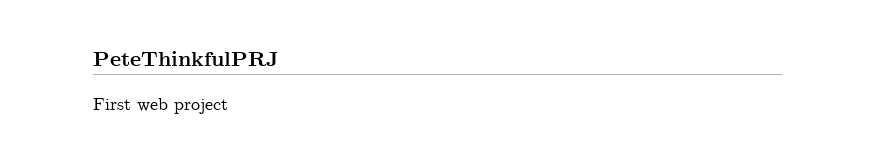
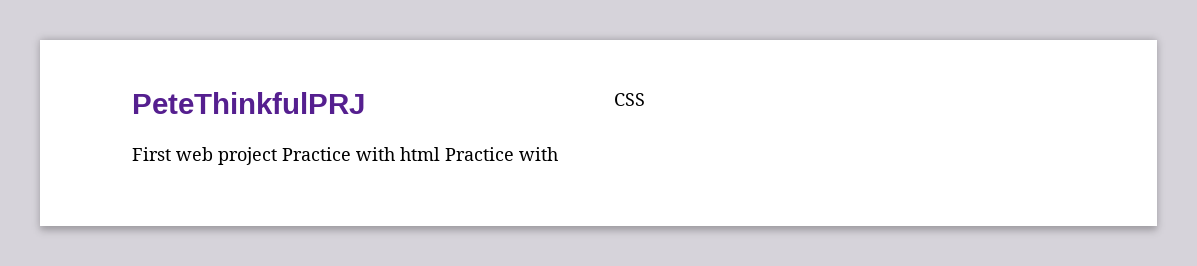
(228, 106) none -> [282,147,558,161] [614,93,645,106] Practice with html Practice with CSS

